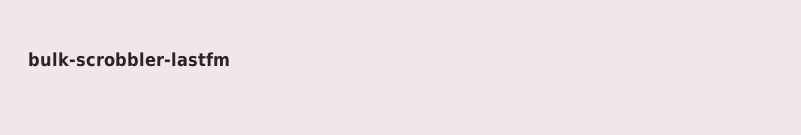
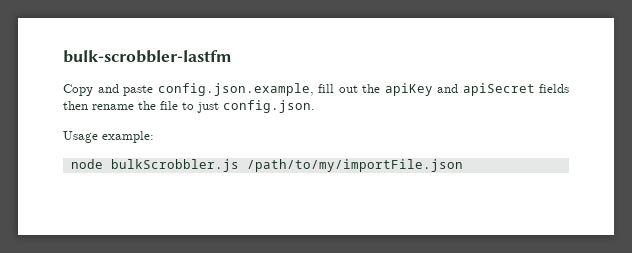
(230, 59) none -> [63,83,569,96] [63,100,315,113] [63,131,154,143] [70,159,463,172] // Copy and paste config.json.example, fill out the apiKey and apiSecret fields then rename the file to just config.json. // Usage example: // node bulkScrobbler.js /path/to/my/importFile.json

